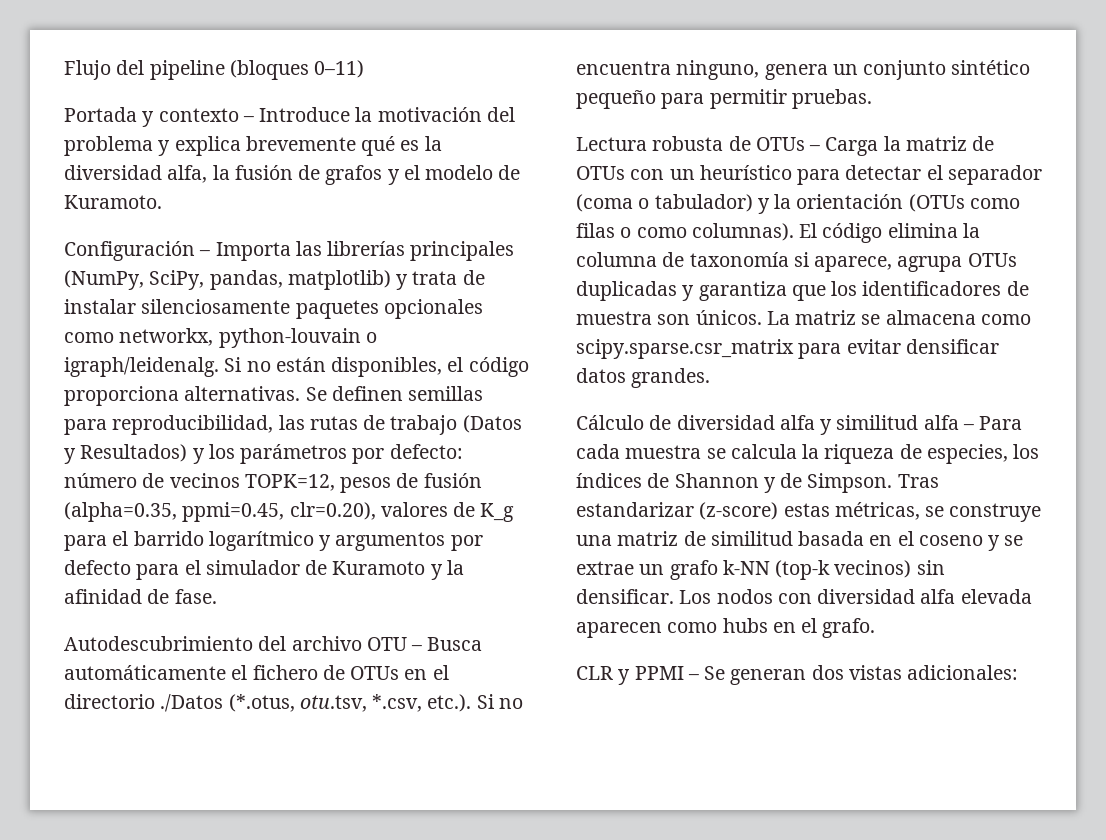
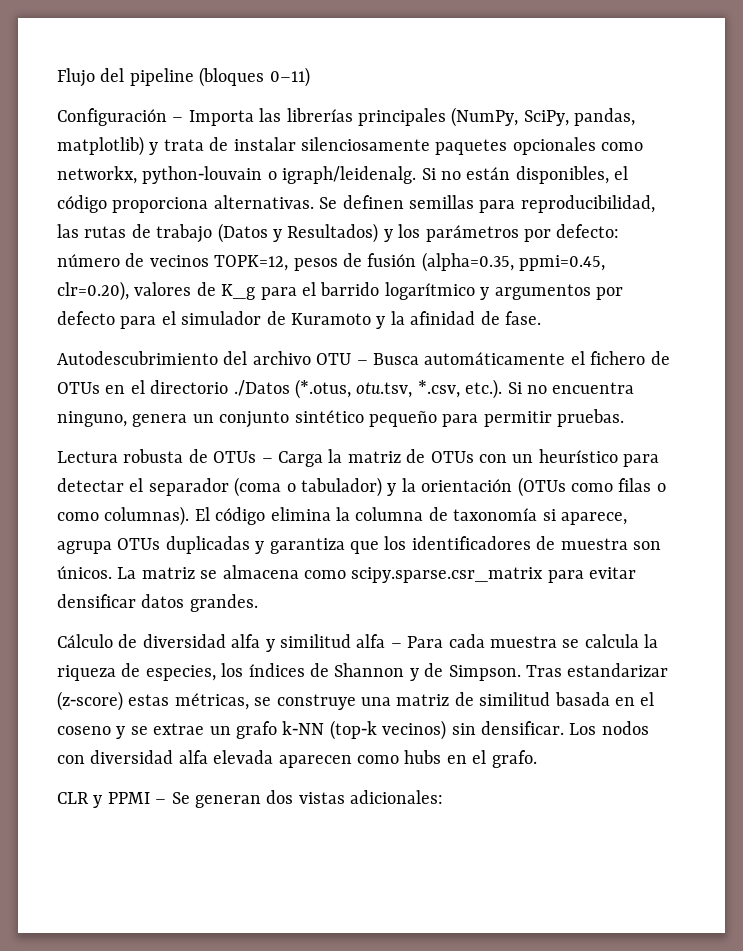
[64,107,515,127] [64,136,442,156] [64,165,521,185] [64,195,162,209] // Portada y contexto – Introduce la motivación del problema y explica brevemente qué es la diversidad alfa, la fusión de grafos y el modelo de Kuramoto. -> (310, 77) none

